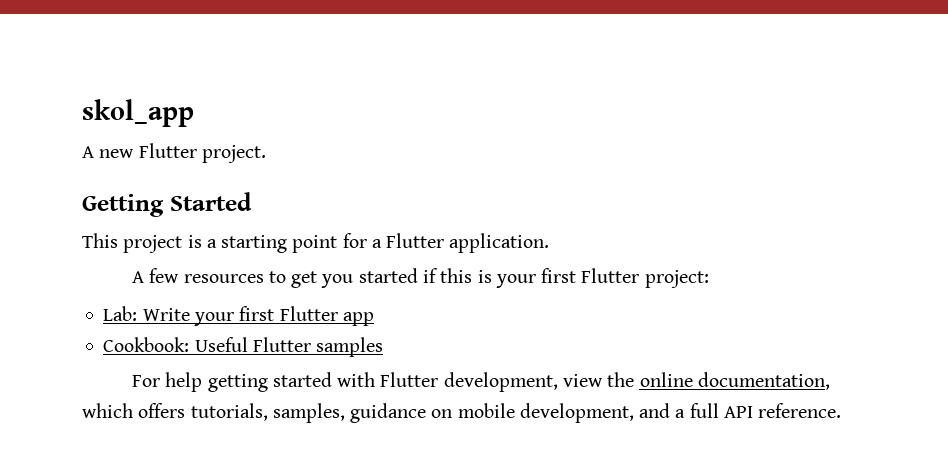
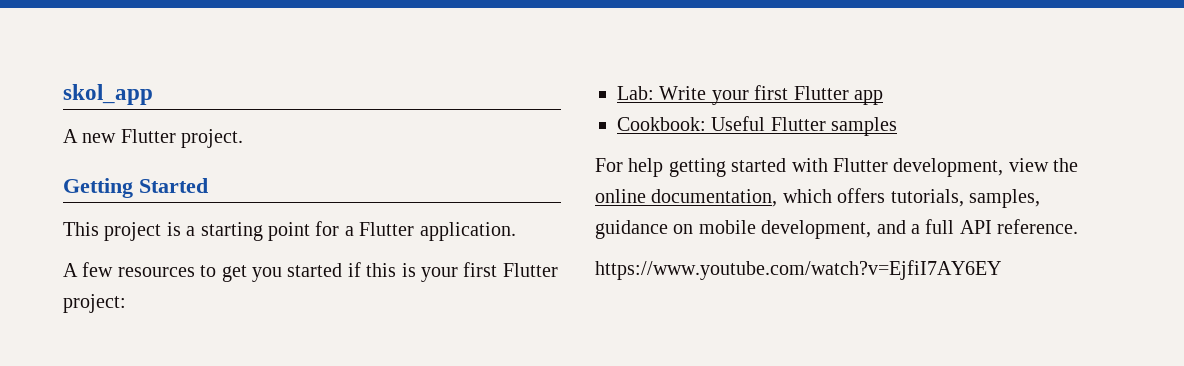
(842, 410) none -> [595,260,1001,280] // https://www.youtube.com/watch?v=EjfiI7AY6EY

